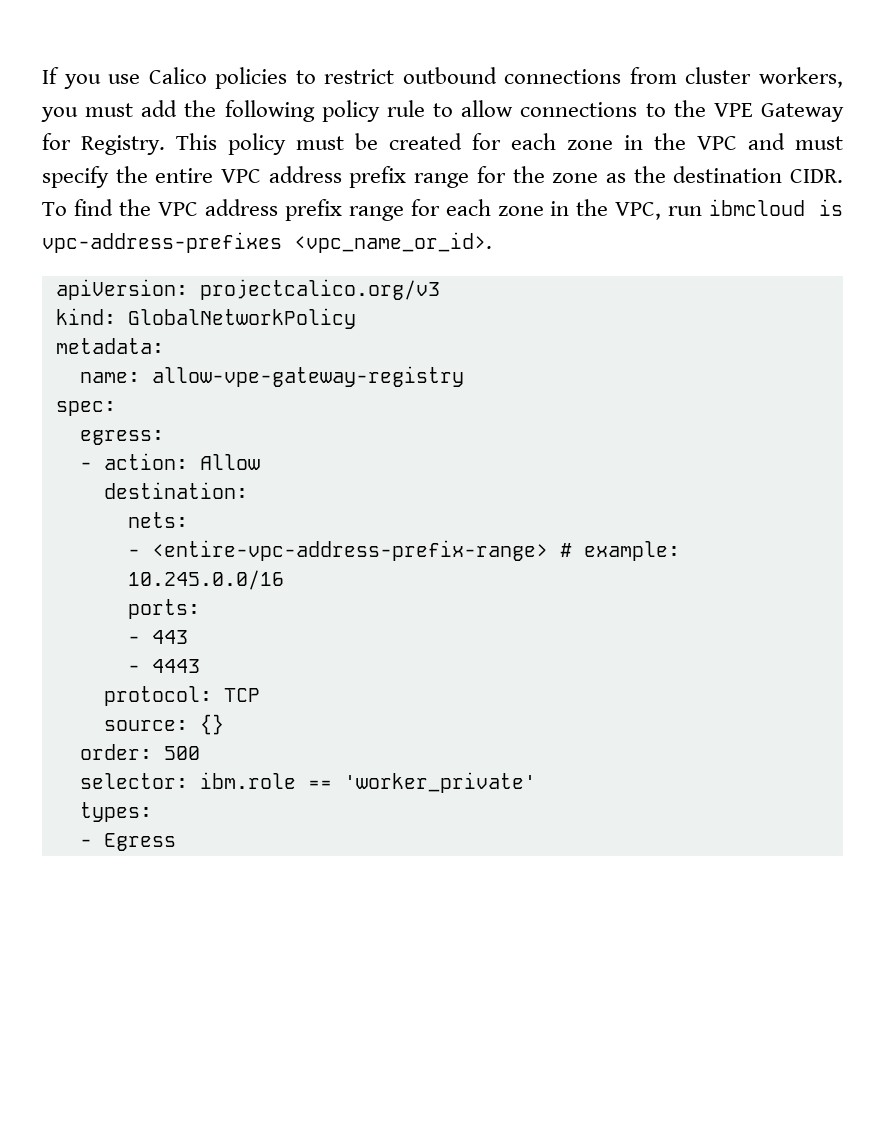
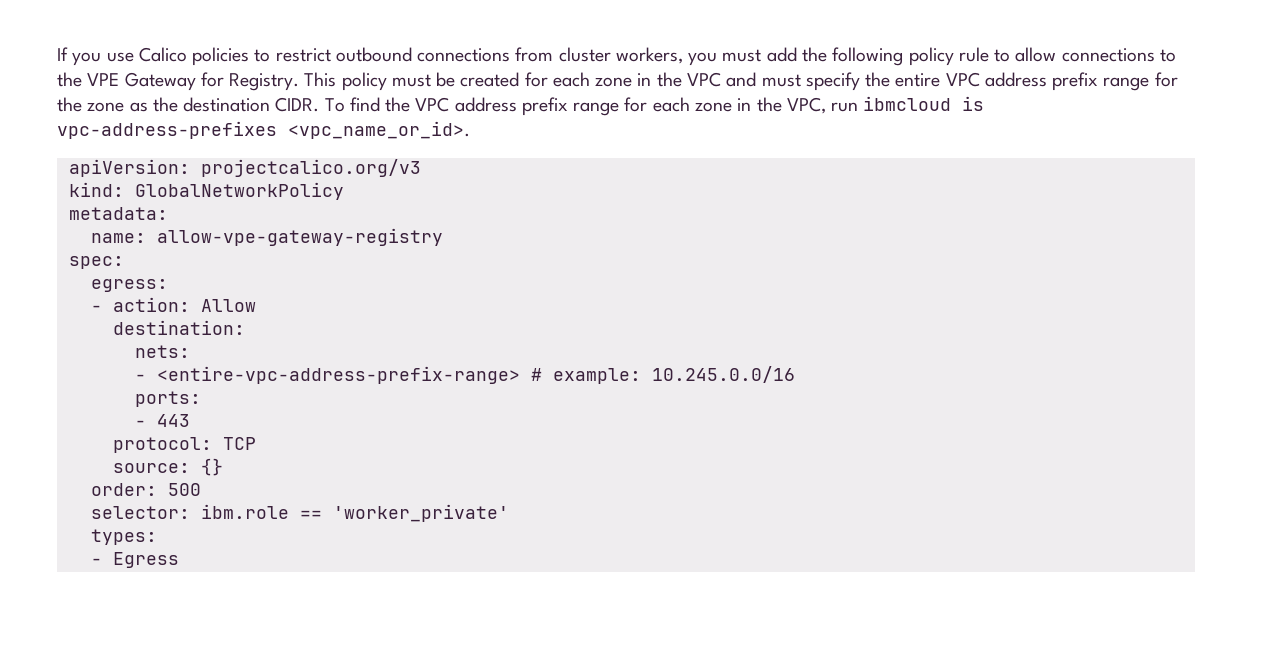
[127,659,200,673] // - 4443 -> (190, 420) none

